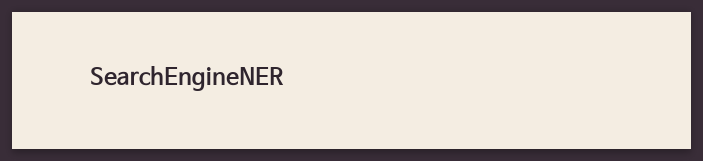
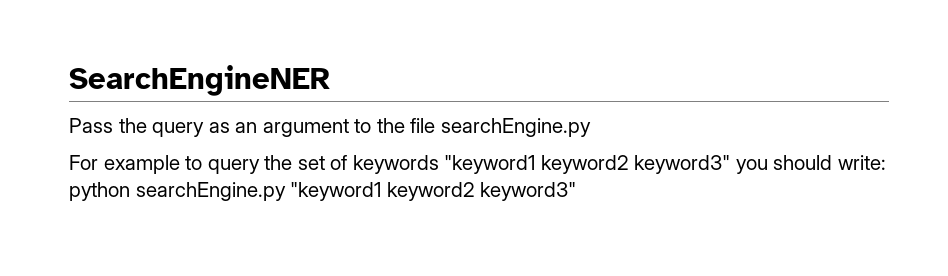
(284, 78) none -> [69,118,591,137] [69,155,886,174] [69,182,577,201] // Pass the query as an argument to the file searchEngine.py // For example to query the set of keywords "keyword1 keyword2 keyword3" you should write: python searchEngine.py "keyword1 keyword2 keyword3"

